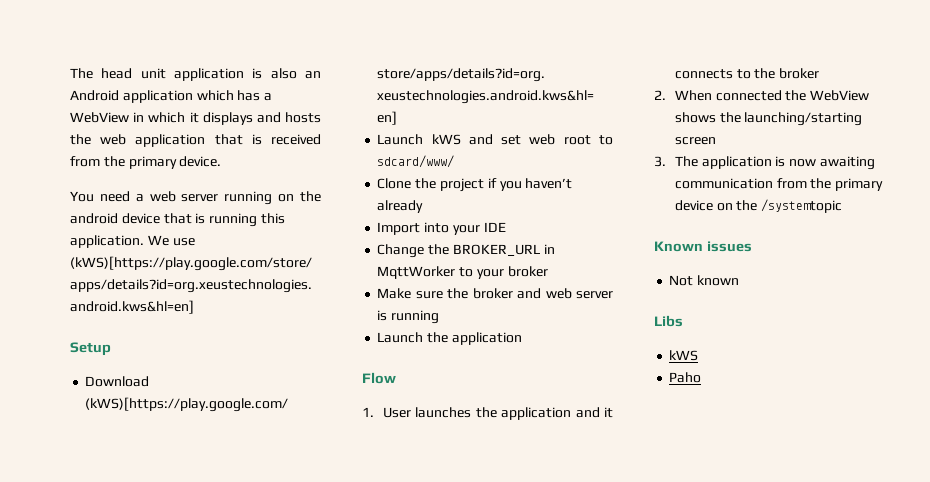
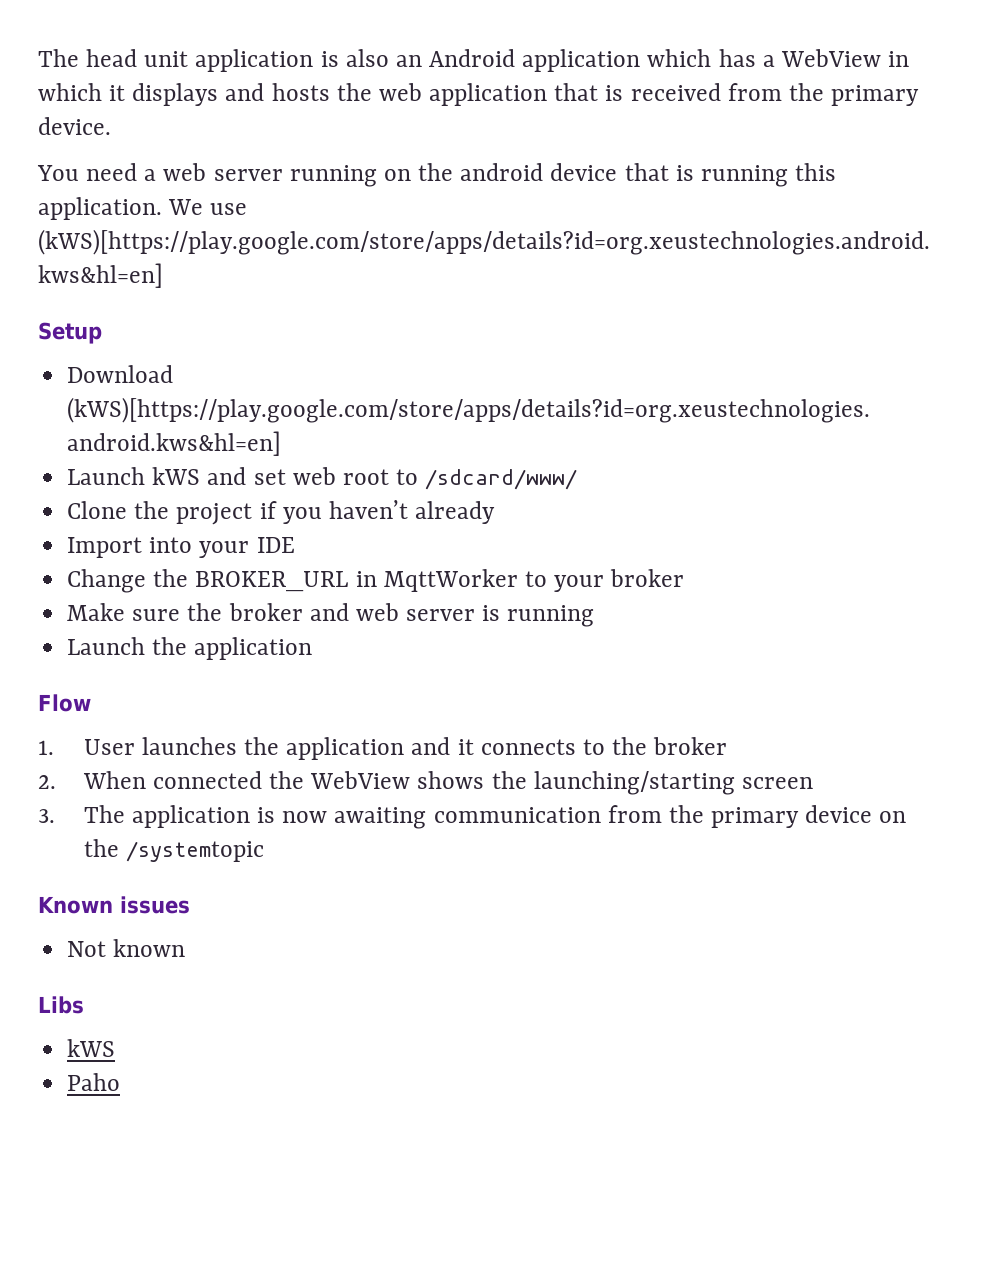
[377,155,455,168] sdcard/www/ -> [425,469,578,490] /sdcard/www/

